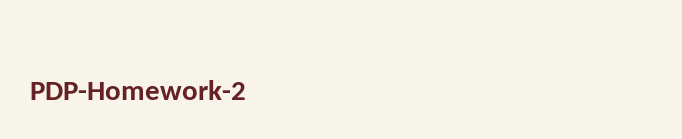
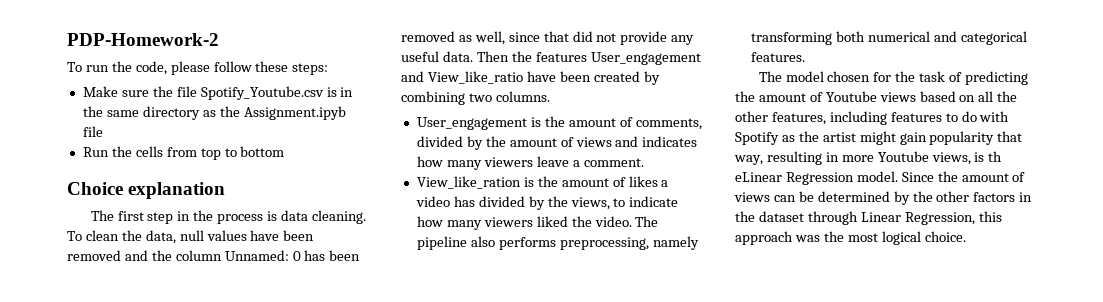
(246, 90) none -> [67,61,329,75] [82,86,354,100] [82,106,346,120] [82,126,103,137] [82,146,285,160] [67,182,226,199] [90,210,366,224] [67,230,315,244] [67,250,361,261] [401,31,695,45] [401,51,701,65] [401,71,660,85] [401,91,550,105] [416,116,702,130] [416,136,698,150] [416,156,644,170] [416,176,669,189] [415,196,679,210] [416,216,659,230] [416,236,699,250] [750,31,1027,45] [750,52,805,62] [758,71,1029,85] [735,91,1018,102] [735,111,1010,125] [735,131,1023,145] [734,151,1003,165] [735,171,1026,185] [734,191,1033,205] [735,211,1002,225] [735,231,966,245] // To run the code, please follow these steps: // Make sure the file Spotify_Youtube.csv is in the same directory as the Assignment.ipyb file // Run the cells from top to bottom // Choice explanation // The first step in the process is data cleaning. To clean the data, null values have been removed and the column Unnamed: 0 has been removed as well, since that did not provide any useful data. Then the features User_engagement and View_like_ratio have been created by combining two columns. // User_engagement is the amount of comments, divided by the amount of views and indicates how many viewers leave a comment. // View_like_ration is the amount of likes a video has divided by the views, to indicate how many viewers liked the video. The pipeline also performs preprocessing, namely transforming both numerical and categorical features. // The model chosen for the task of predicting the amount of Youtube views based on all the other features, including features to do with Spotify as the artist might gain popularity that way, resulting in more Youtube views, is th eLinear Regression model. Since the amount of views can be determined by the other factors in the dataset through Linear Regression, this approach was the most logical choice.

